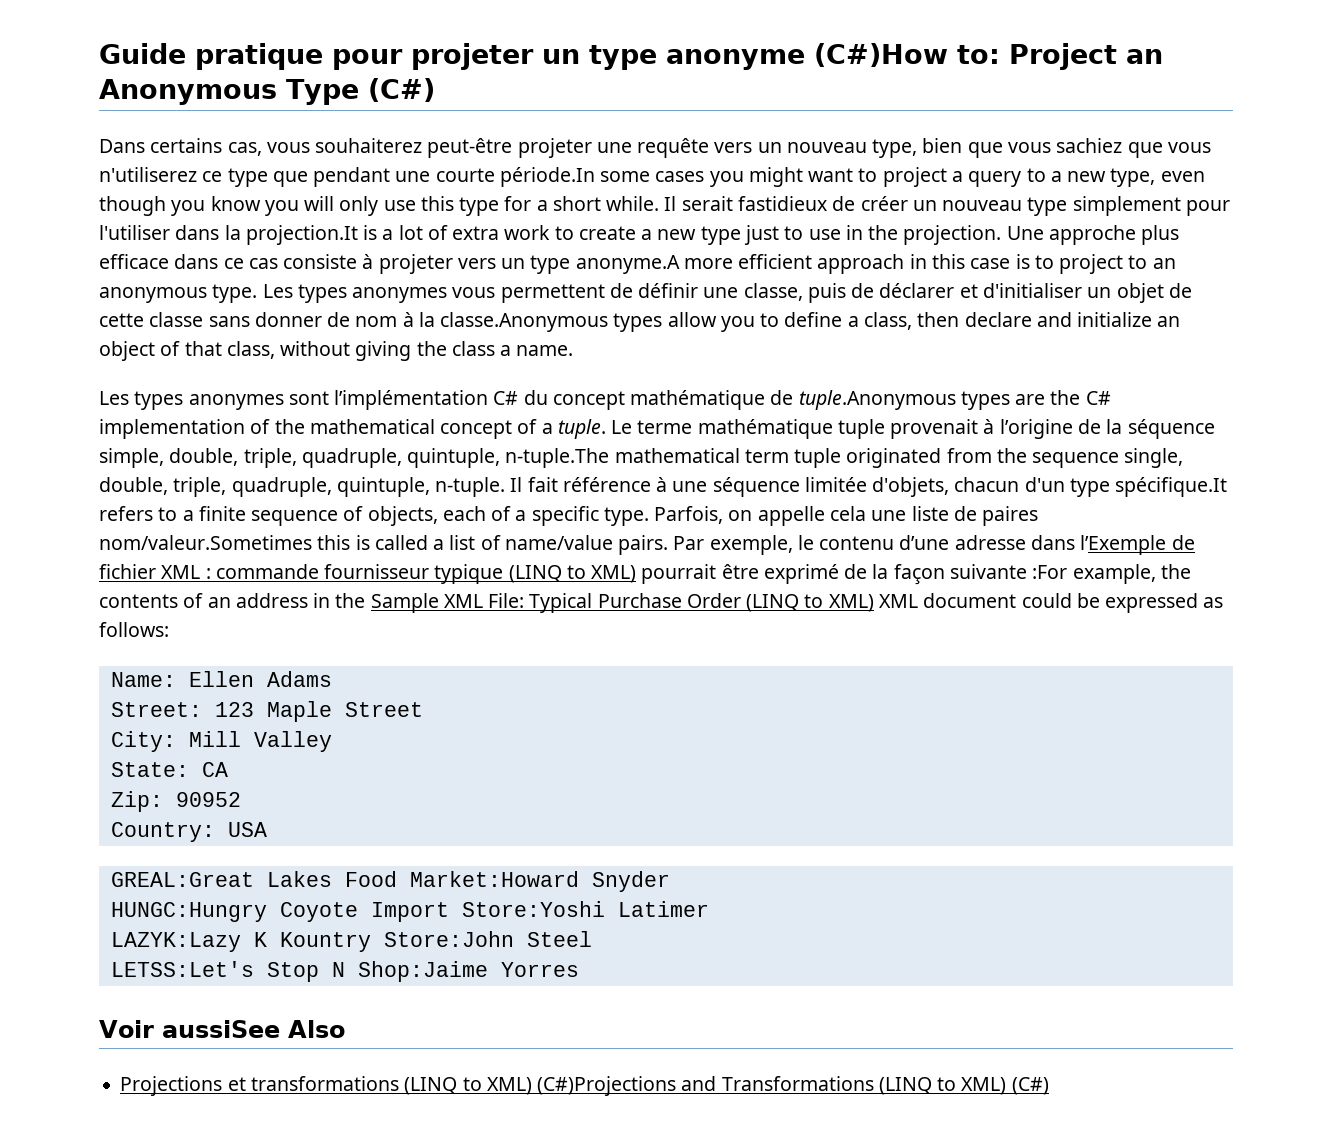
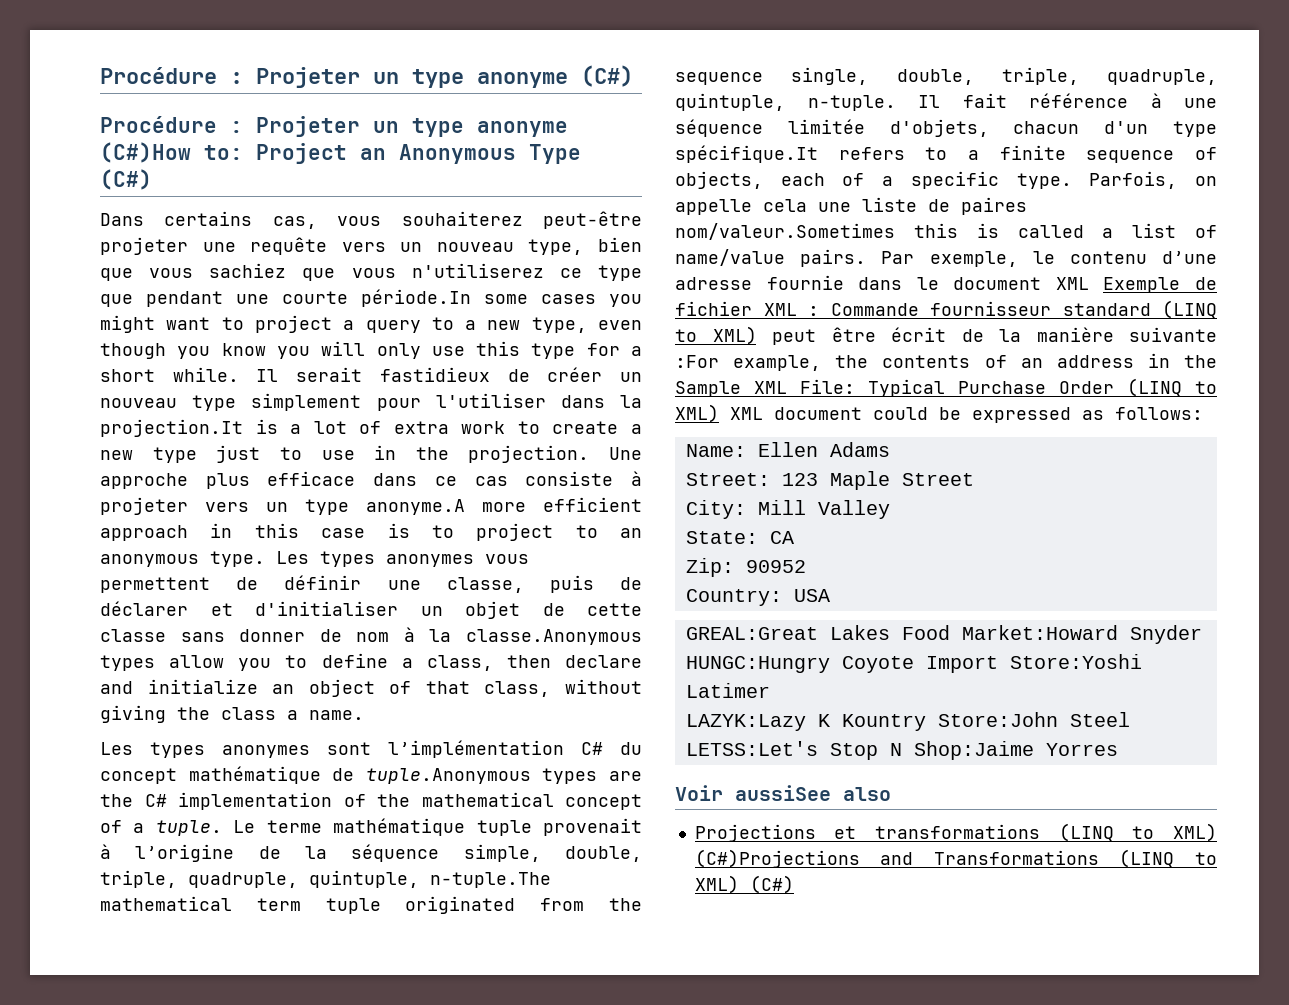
[99,43,534,70] Guide pratique pour projeter -> [100,65,633,88] [100,116,360,137] Procédure : Projeter un type anonyme (C#) // Procédure : Projeter
[1030,535,1195,555] [99,564,945,585] dans l’Exemple de fichier XML : commande fournisseur typique (LINQ to XML) pourrait être exprimé de la façon -> [766,275,1217,293] [675,300,1217,319] [675,326,1114,345] fournie dans le document XML Exemple de fichier XML : Commande fournisseur standard (LINQ to XML) peut être écrit de la manière
[287,1020,345,1038] Also -> [843,787,891,801] also

